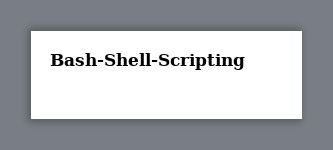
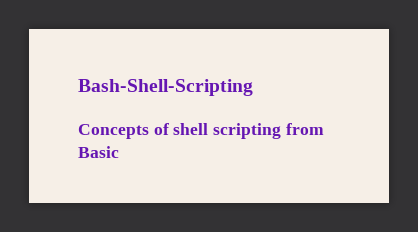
(245, 61) none -> [78,123,324,139] [78,146,119,158] // Concepts of shell scripting from Basic

